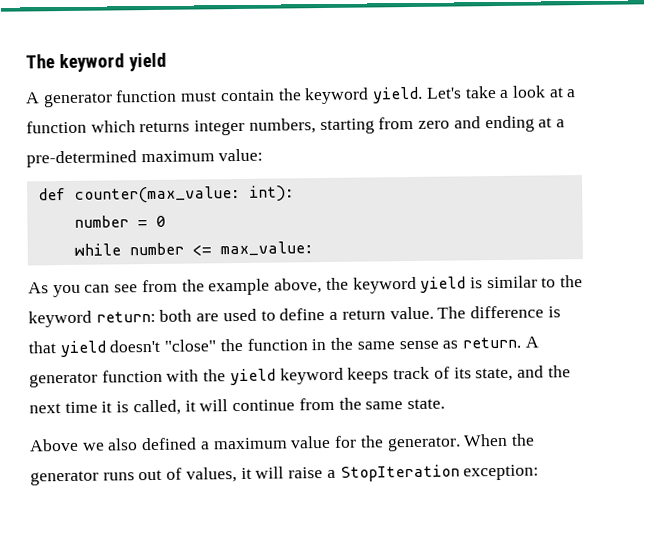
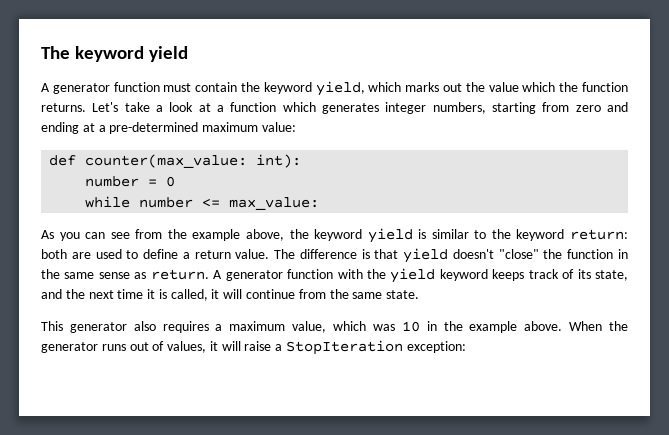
[372,86,424,104] yield. -> [315,81,628,96] [41,103,86,112] yield, which marks out the value which the function returns.
[139,121,191,133] returns -> [322,103,379,114] generates
[29,435,461,452] Above we also defined a maximum value for the generator. -> [41,321,563,333] This generator also requires a maximum value, which was 10 in the example above.

